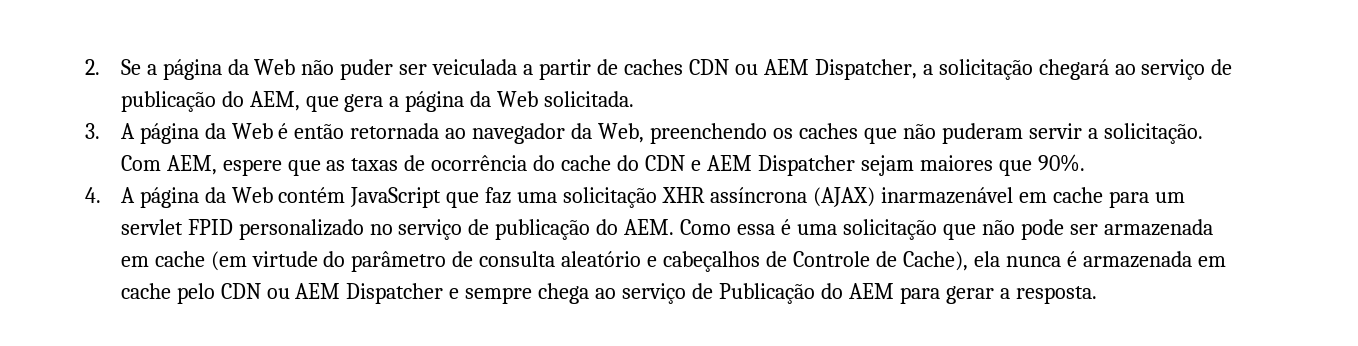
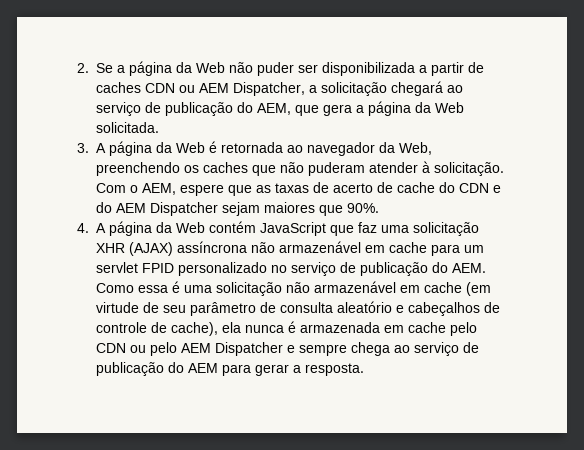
[432,59,518,75] veiculada -> [322,62,415,76] disponibilizada
[294,124,345,139] então -> (217, 147) none
[1028,123,1098,139] servir a -> [369,161,430,173] atender à
(161, 163) none -> [130,185,138,193] o
[431,155,556,171] ocorrência do -> [333,182,393,193] acerto de
(702, 165) none -> [96,202,112,213] do
[710,187,1013,207] assíncrona (AJAX) inarmazenável -> [129,241,361,256] (AJAX) assíncrona não armazenável
[942,219,1213,240] que não pode ser armazenada -> [286,281,396,293] não armazenável
[323,251,346,267] do -> [143,302,186,313] de seu
[793,251,968,271] Controle de Cache), -> [96,322,218,336] controle de cache),
(290, 293) none -> [150,342,177,356] pelo
[719,283,816,304] Publicação -> [96,362,164,376] publicação

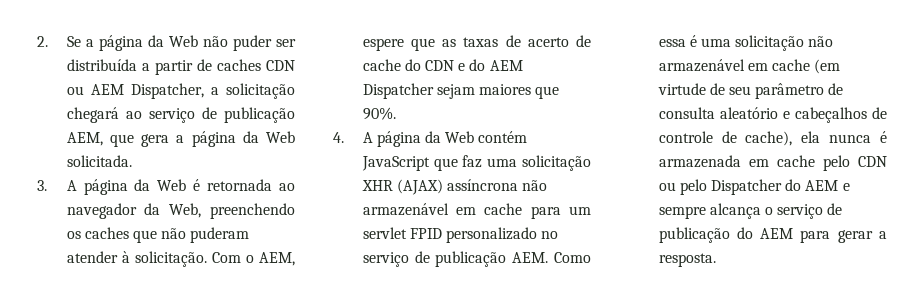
[322,62,415,76] disponibilizada -> [66,59,137,71] distribuída
[237,102,253,113] do -> (295, 115) none
[432,262,448,273] do -> (507, 259) none
[181,342,410,356] AEM Dispatcher e sempre chega ao -> [711,179,850,195] [658,203,774,219] Dispatcher do AEM e sempre alcança o

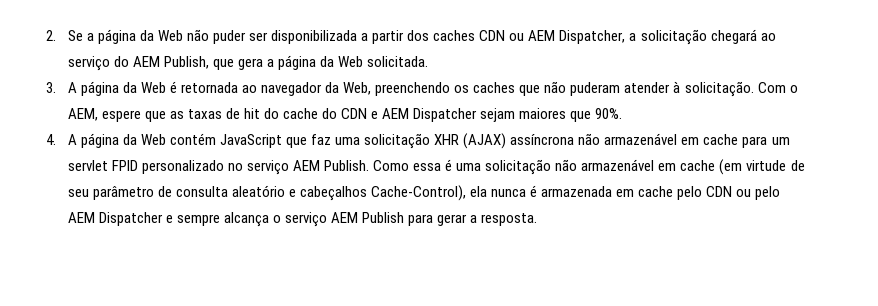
[66,59,137,71] distribuída -> [270,30,357,44] disponibilizada
[196,59,212,71] de -> [407,30,430,41] dos
[201,107,295,123] [66,132,103,146] de publicação AEM, -> [113,56,209,69] do AEM Publish,
[527,35,591,47] acerto de -> [243,108,279,119] hit do
[469,59,486,71] do -> (379, 115) none
[414,251,549,267] de publicação AEM. -> [292,160,369,171] AEM Publish.
[872,107,887,119] [658,131,793,146] de controle de cache), -> [370,185,466,201] Cache-Control),
[711,179,839,195] Dispatcher do AEM -> [67,212,163,226] AEM Dispatcher
[827,203,843,215] [658,227,794,243] de publicação do AEM -> [330,212,404,223] AEM Publish

